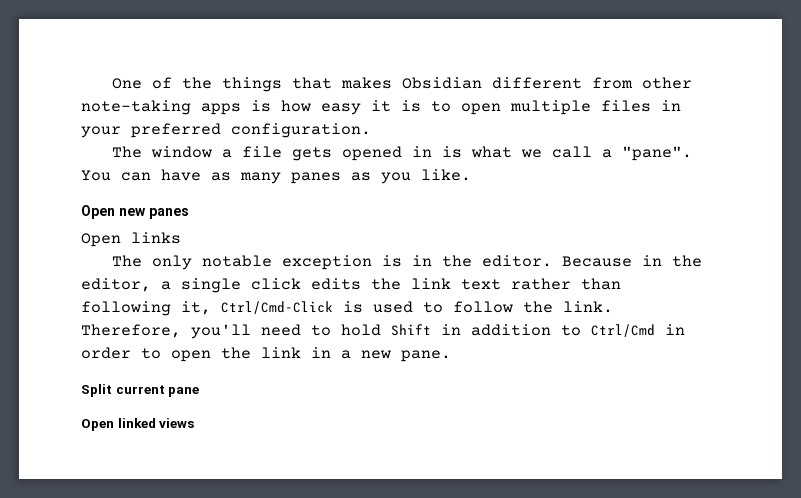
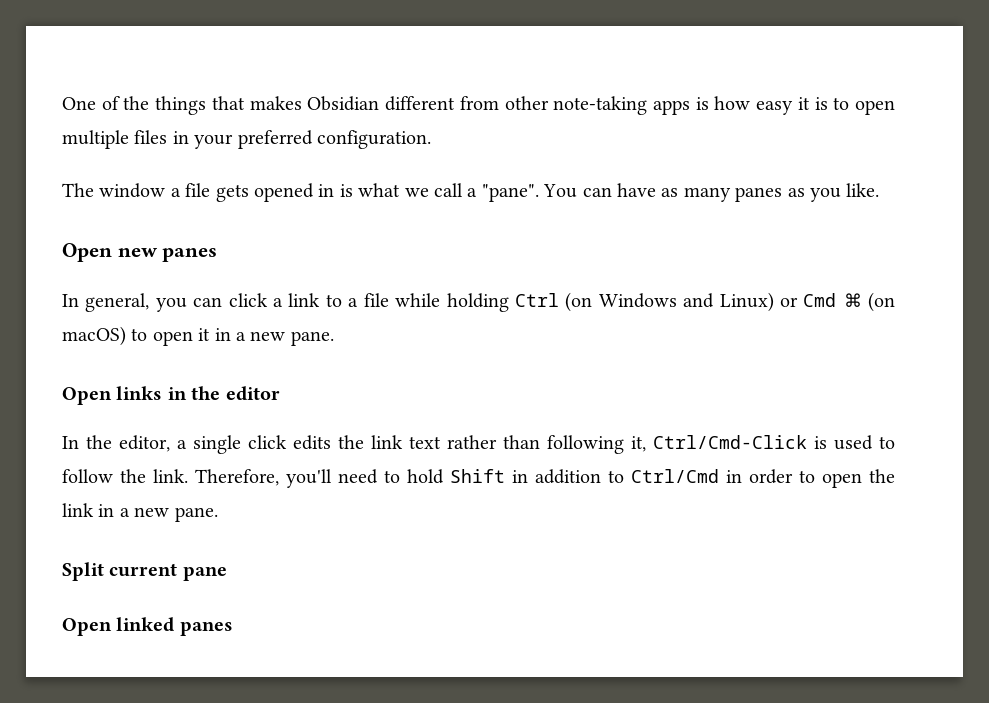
[81,232,181,247] [112,255,663,270] Open links // The only notable exception is in the editor. Because in -> [62,292,895,312] [62,326,334,346] [62,386,280,405] [62,436,79,449] In general, you can click a link to a file while holding Ctrl (on Windows and Linux) or Cmd ⌘ (on macOS) to open it in a new pane. // Open links in the editor // In
[159,418,195,428] views -> [179,621,233,636] panes

